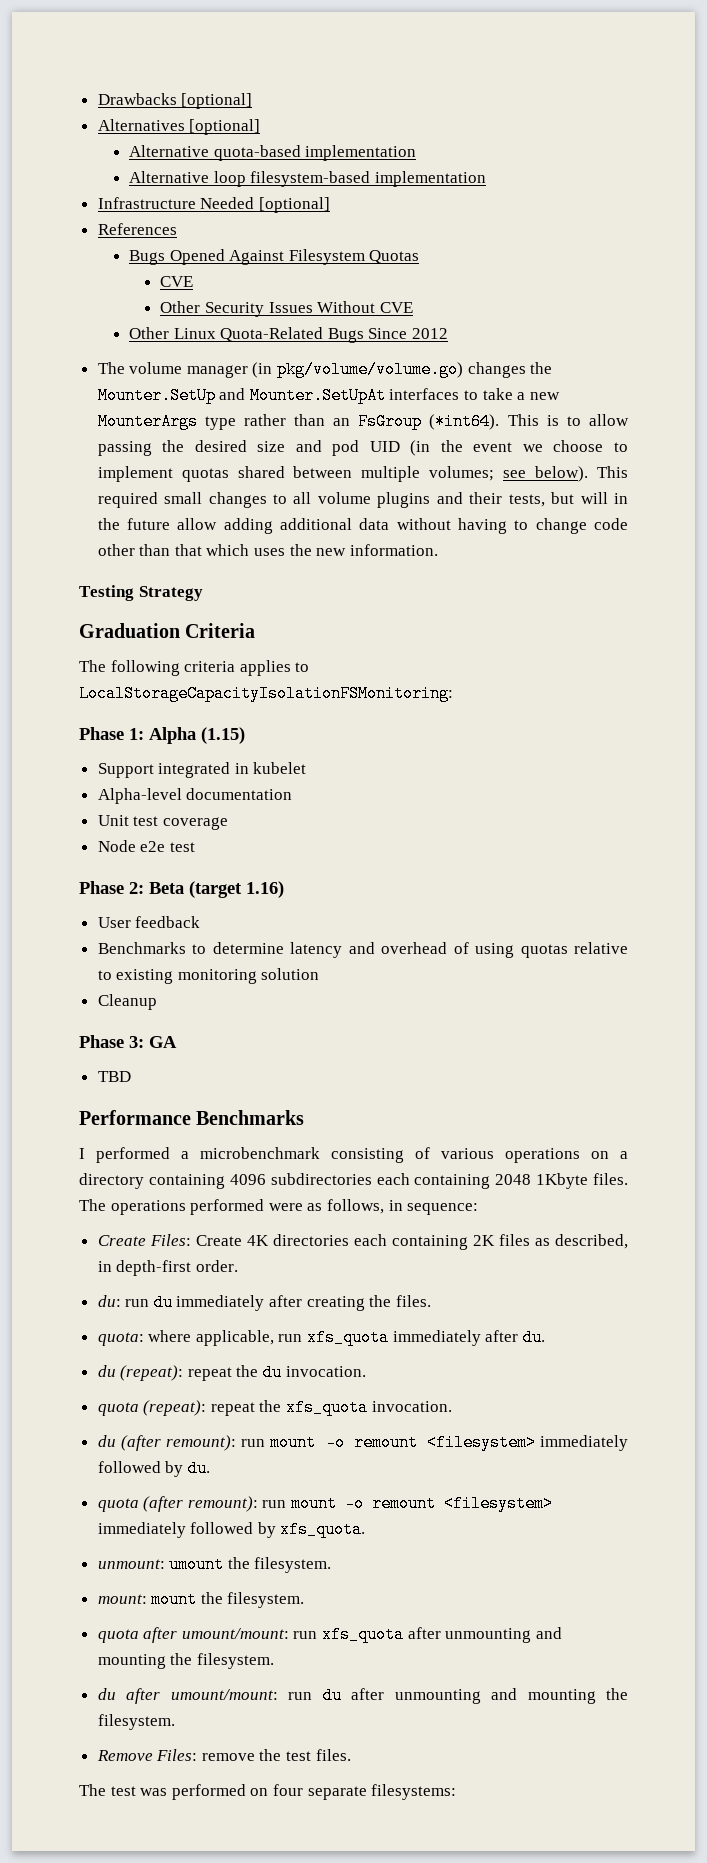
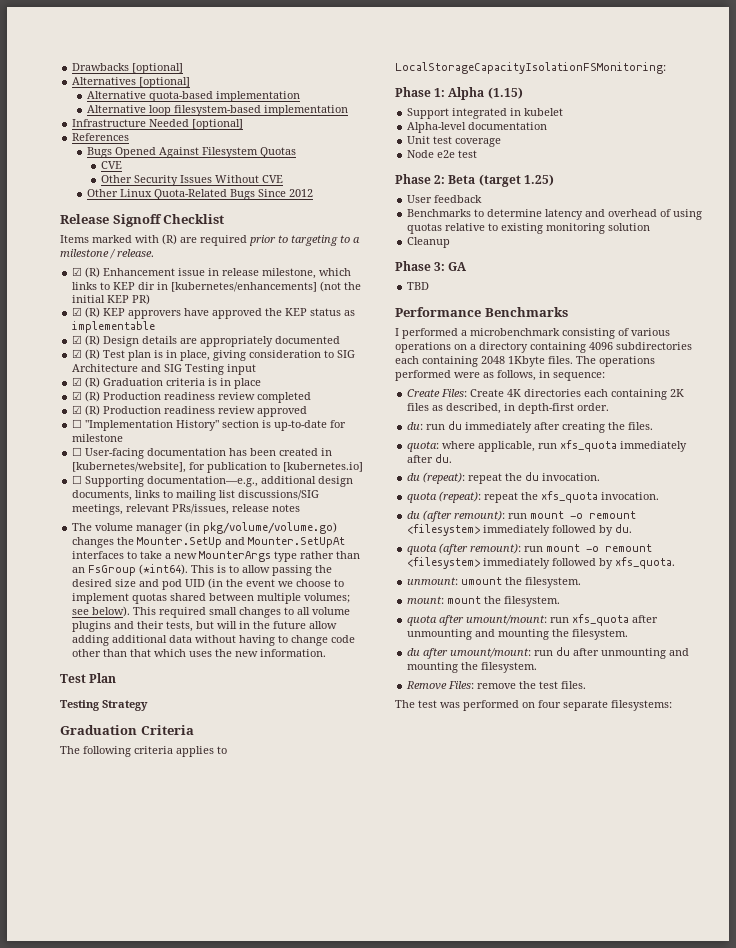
(449, 333) none -> [60,214,225,227] [60,234,360,246] [60,249,154,259] [72,267,352,279] [72,281,362,292] [72,294,151,305] [72,307,356,319] [72,321,156,333] [72,335,341,347] [72,349,356,361] [72,364,257,375] [72,377,262,389] [72,391,312,403] [72,405,308,417] [72,419,347,431] [72,434,124,442] [72,447,333,459] [72,462,364,473] [72,475,354,487] [72,490,320,501] [72,504,301,515] // Release Signoff Checklist // Items marked with (R) are required prior to targeting to a milestone / release. // ☑ (R) Enhancement issue in release milestone, which links to KEP dir in [kubernetes/enhancements] (not the initial KEP PR) // ☑ (R) KEP approvers have approved the KEP status as implementable // ☑ (R) Design details are appropriately documented // ☑ (R) Test plan is in place, giving consideration to SIG Architecture and SIG Testing input // ☑ (R) Graduation criteria is in place // ☑ (R) Production readiness review completed // ☑ (R) Production readiness review approved // ☐ "Implementation History" section is up-to-date for milestone // ☐ User-facing documentation has been created in [kubernetes/website], for publication to [kubernetes.io] // ☐ Supporting documentation—e.g., additional design documents, links to mailing list discussions/SIG meetings, relevant PRs/issues, release notes
(438, 550) none -> [60,673,117,683] // Test Plan
[246,881,284,898] 1.16) -> [523,174,554,186] 1.25)

